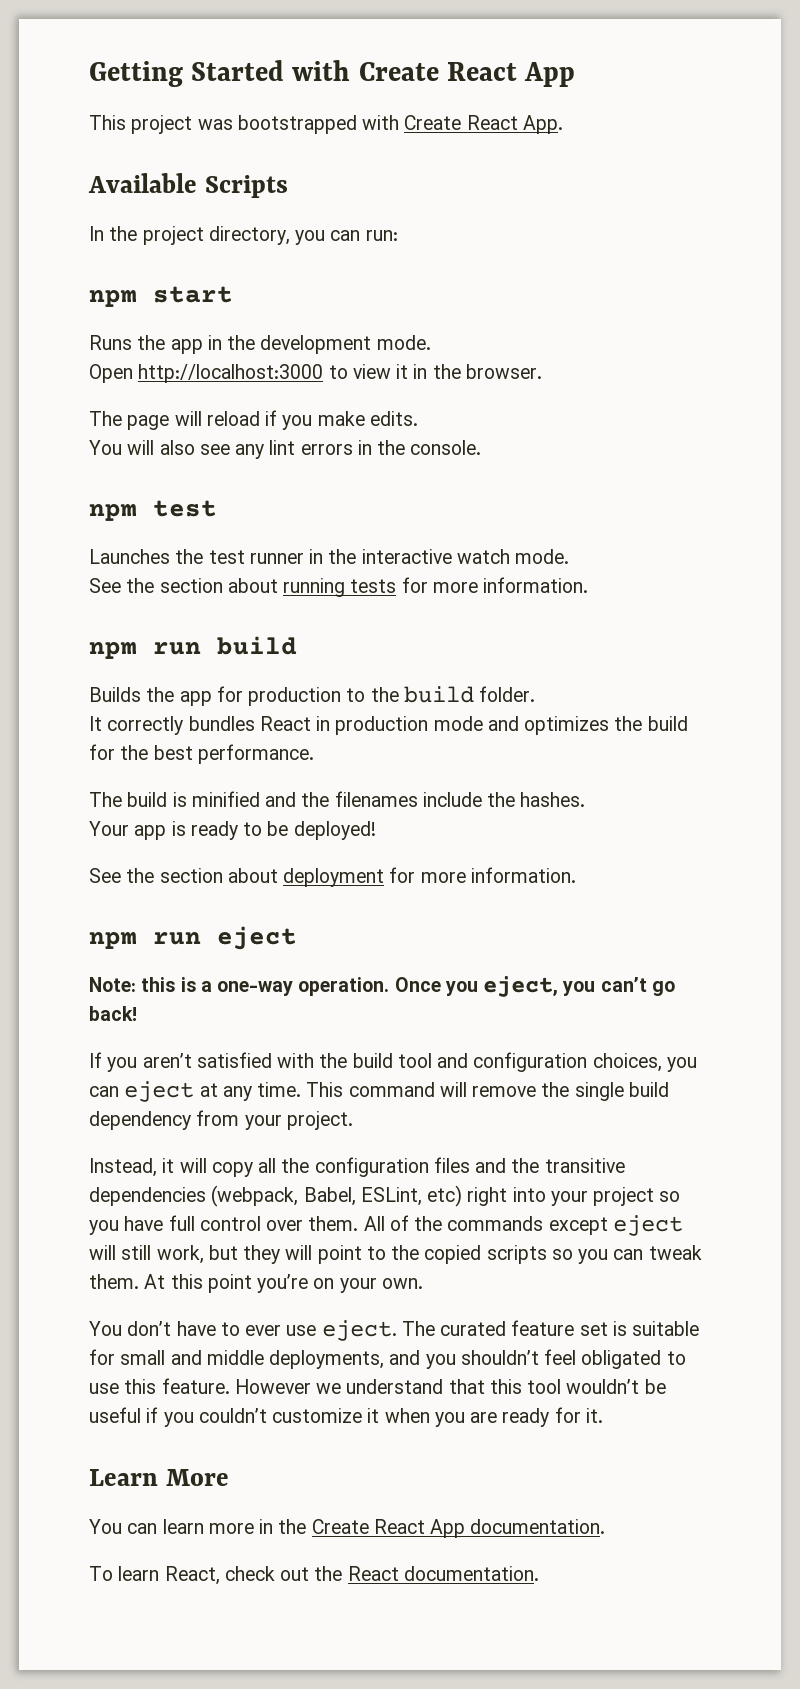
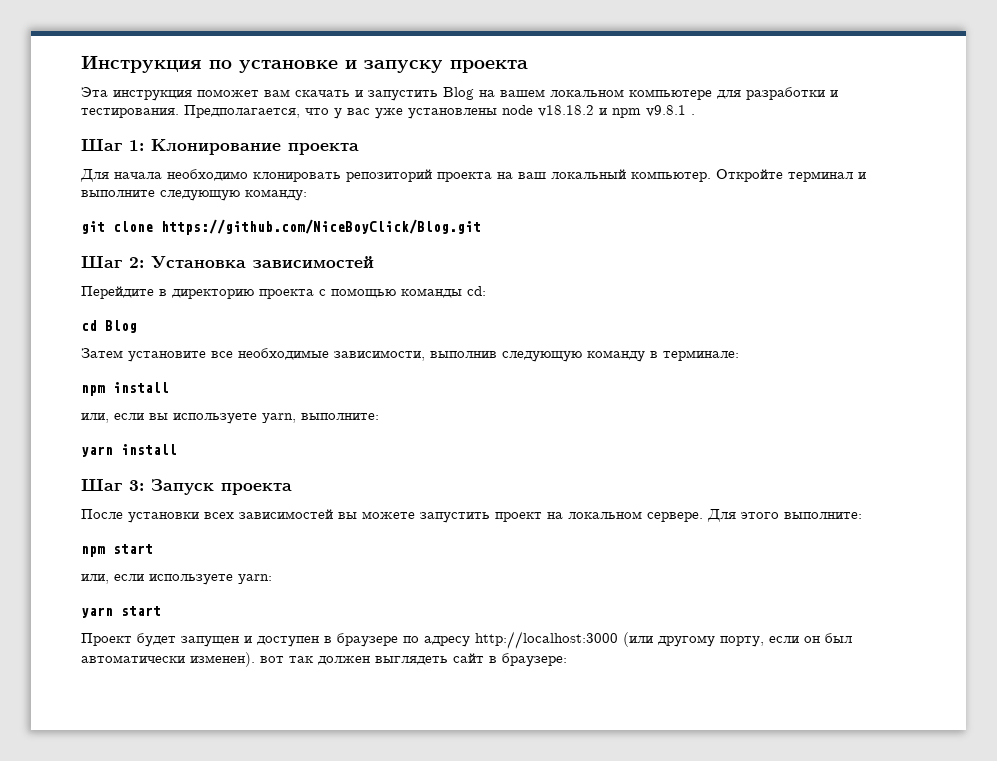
[89,60,576,87] [89,115,563,134] [88,173,288,198] [89,226,398,245] [89,286,233,307] [89,335,431,354] [89,364,542,383] [89,410,418,430] [89,440,482,459] [89,500,217,521] [89,549,570,564] [89,577,589,597] [89,636,297,659] [89,686,536,706] [89,716,688,735] [89,744,314,764] [89,791,586,807] [89,821,376,840] [89,867,576,887] [89,926,297,950] [89,976,675,997] [89,1006,137,1021] [89,1052,697,1072] [89,1081,669,1102] [89,1110,353,1130] [89,1157,625,1177] [89,1185,681,1207] [89,1215,683,1236] [89,1245,702,1264] [89,1274,423,1293] [89,1320,700,1341] [89,1349,686,1369] [89,1378,666,1394] [89,1407,603,1427] [89,1469,229,1486] [89,1519,606,1538] [89,1566,539,1585] Getting Started with Create React App // This project was bootstrapped with Create React App. // Available Scripts // In the project directory, you can run: // npm start // Runs the app in the development mode. // Open http://localhost:3000 to view it in the browser. // The page will reload if you make edits. // You will also see any lint errors in the console. // npm test // Launches the test runner in the interactive watch mode. // See the section about running tests for more information. // npm run build // Builds the app for production to the build folder. // It correctly bundles React in production mode and optimizes the build for the best performance. // The build is minified and the filenames include the hashes. // Your app is ready to be deployed! // See the section about deployment for more information. // npm run eject // Note: this is a one-way operation. Once you eject, you can’t go back! // If you aren’t satisfied with the build tool and configuration choices, you can eject at any time. This command will remove the single build dependency from your project. // Instead, it will copy all the configuration files and the transitive dependencies (webpack, Babel, ESLint, etc) right into your project so you have full control over them. All of the commands except eject will still work, but they will point to the copied scripts so you can tweak them. At this point you’re on your own. // You don’t have to ever use eject. The curated feature set is suitable for small and middle deployments, and you shouldn’t feel obligated to use this feature. However we understand that this tool wouldn’t be useful if you couldn’t customize it when you are ready for it. // Learn More // You can learn more in the Create React App documentation. // To learn React, check out the React documentation. -> [81,55,528,73] [81,87,838,101] [81,105,695,119] [81,139,359,155] [80,169,866,182] [81,189,307,201] [81,219,481,235] [81,256,374,268] [81,286,486,299] [81,320,137,333] [81,348,739,362] [81,382,169,396] [81,413,379,424] [81,444,177,457] [81,479,292,495] [81,509,862,523] [81,544,153,557] [81,574,272,585] [81,606,161,618] [81,631,852,649] [81,652,567,667] Инструкция по установке и запуску проекта // Эта инструкция поможет вам скачать и запустить Blog на вашем локальном компьютере для разработки и тестирования. Предполагается, что у вас уже установлены node v18.18.2 и npm v9.8.1 . // Шаг 1: Клонирование проекта // Для начала необходимо клонировать репозиторий проекта на ваш локальный компьютер. Откройте терминал и выполните следующую команду: // git clone https://github.com/NiceBoyClick/Blog.git // Шаг 2: Установка зависимостей // Перейдите в директорию проекта с помощью команды cd: // cd Blog // Затем установите все необходимые зависимости, выполнив следующую команду в терминале: // npm install // или, если вы используете yarn, выполните: // yarn install // Шаг 3: Запуск проекта // После установки всех зависимостей вы можете запустить проект на локальном сервере. Для этого выполните: // npm start // или, если используете yarn: // yarn start // Проект будет запущен и доступен в браузере по адресу http://localhost:3000 (или другому порту, если он был автоматически изменен). вот так должен выглядеть сайт в браузере:

